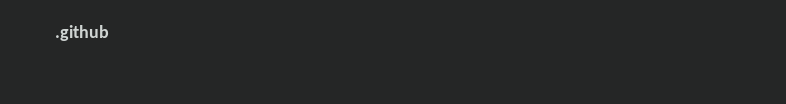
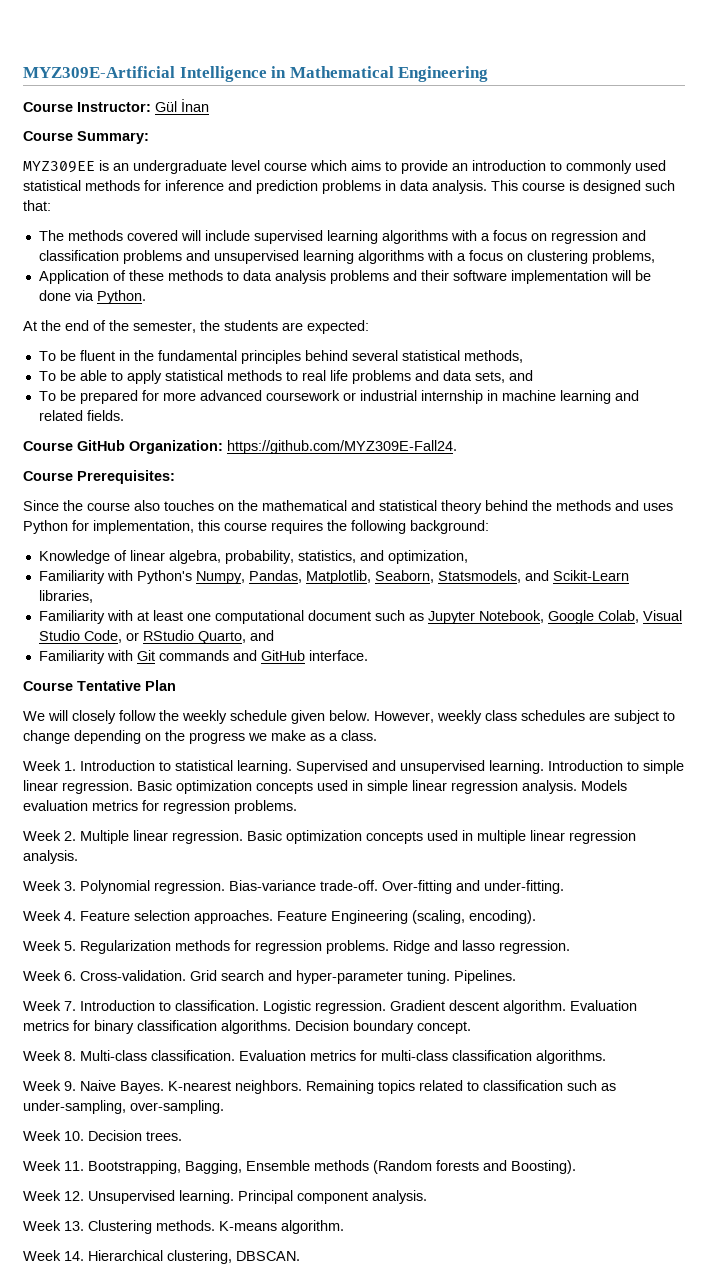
[55,25,109,41] .github -> [23,66,489,82] [23,99,209,112] [23,131,149,144] [23,160,666,174] [23,180,675,194] [23,200,51,211] [38,230,646,244] [38,250,655,264] [38,270,651,284] [38,290,146,304] [23,320,369,334] [38,350,523,364] [38,370,533,384] [38,390,639,404] [38,410,124,421] [23,440,457,454] [23,470,175,484] [23,500,673,514] [23,520,489,534] [38,550,468,564] [38,570,629,584] [38,590,93,603] [38,610,682,624] [38,630,274,644] [38,650,368,664] [23,680,176,691] [23,710,675,724] [23,730,377,744] [23,760,684,774] [23,780,627,794] [23,800,297,814] [23,830,636,844] [23,850,78,864] [23,880,564,894] [23,910,536,924] [23,940,570,954] [23,970,516,984] [23,1000,637,1014] [23,1020,471,1034] [23,1050,606,1064] [23,1080,616,1094] [23,1100,224,1114] [23,1130,182,1141] [23,1160,576,1174] [23,1190,427,1204] [23,1220,344,1234] [23,1250,300,1264] MYZ309E-Artificial Intelligence in Mathematical Engineering // Course Instructor: Gül İnan // Course Summary: // MYZ309EE is an undergraduate level course which aims to provide an introduction to commonly used statistical methods for inference and prediction problems in data analysis. This course is designed such that: // The methods covered will include supervised learning algorithms with a focus on regression and classification problems and unsupervised learning algorithms with a focus on clustering problems, // Application of these methods to data analysis problems and their software implementation will be done via Python. // At the end of the semester, the students are expected: // To be fluent in the fundamental principles behind several statistical methods, // To be able to apply statistical methods to real life problems and data sets, and // To be prepared for more advanced coursework or industrial internship in machine learning and related fields. // Course GitHub Organization: https://github.com/MYZ309E-Fall24. // Course Prerequisites: // Since the course also touches on the mathematical and statistical theory behind the methods and uses Python for implementation, this course requires the following background: // Knowledge of linear algebra, probability, statistics, and optimization, // Familiarity with Python's Numpy, Pandas, Matplotlib, Seaborn, Statsmodels, and Scikit-Learn libraries, // Familiarity with at least one computational document such as Jupyter Notebook, Google Colab, Visual Studio Code, or RStudio Quarto, and // Familiarity with Git commands and GitHub interface. // Course Tentative Plan // We will closely follow the weekly schedule given below. However, weekly class schedules are subject to change depending on the progress we make as a class. // Week 1. Introduction to statistical learning. Supervised and unsupervised learning. Introduction to simple linear regression. Basic optimization concepts used in simple linear regression analysis. Models evaluation metrics for regression problems. // Week 2. Multiple linear regression. Basic optimization concepts used in multiple linear regression analysis. // Week 3. Polynomial regression. Bias-variance trade-off. Over-fitting and under-fitting. // Week 4. Feature selection approaches. Feature Engineering (scaling, encoding). // Week 5. Regularization methods for regression problems. Ridge and lasso regression. // Week 6. Cross-validation. Grid search and hyper-parameter tuning. Pipelines. // Week 7. Introduction to classification. Logistic regression. Gradient descent algorithm. Evaluation metrics for binary classification algorithms. Decision boundary concept. // Week 8. Multi-class classification. Evaluation metrics for multi-class classification algorithms. // Week 9. Naive Bayes. K-nearest neighbors. Remaining topics related to classification such as under-sampling, over-sampling. // Week 10. Decision trees. // Week 11. Bootstrapping, Bagging, Ensemble methods (Random forests and Boosting). // Week 12. Unsupervised learning. Principal component analysis. // Week 13. Clustering methods. K-means algorithm. // Week 14. Hierarchical clustering, DBSCAN.

